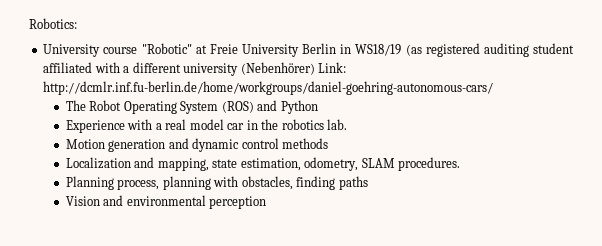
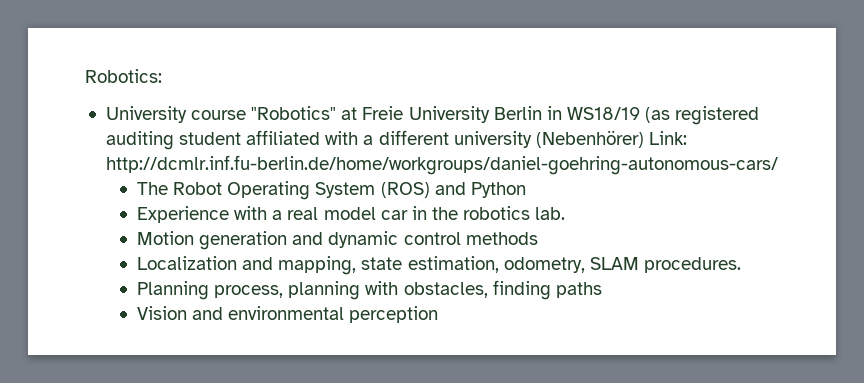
[141,43,192,54] "Robotic" -> [251,106,337,120] "Robotics"

